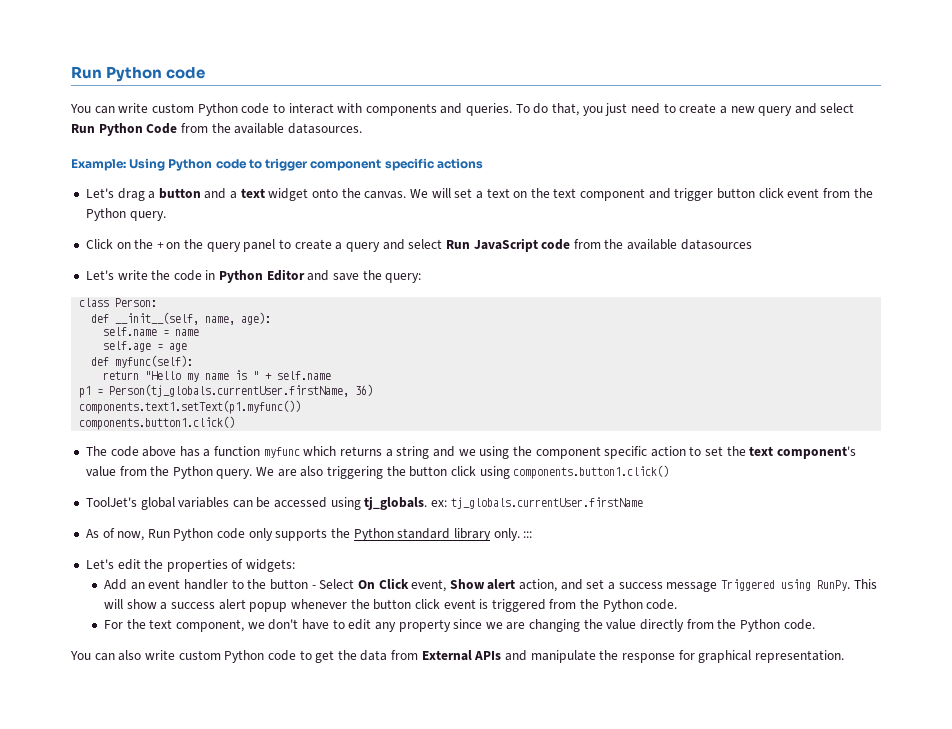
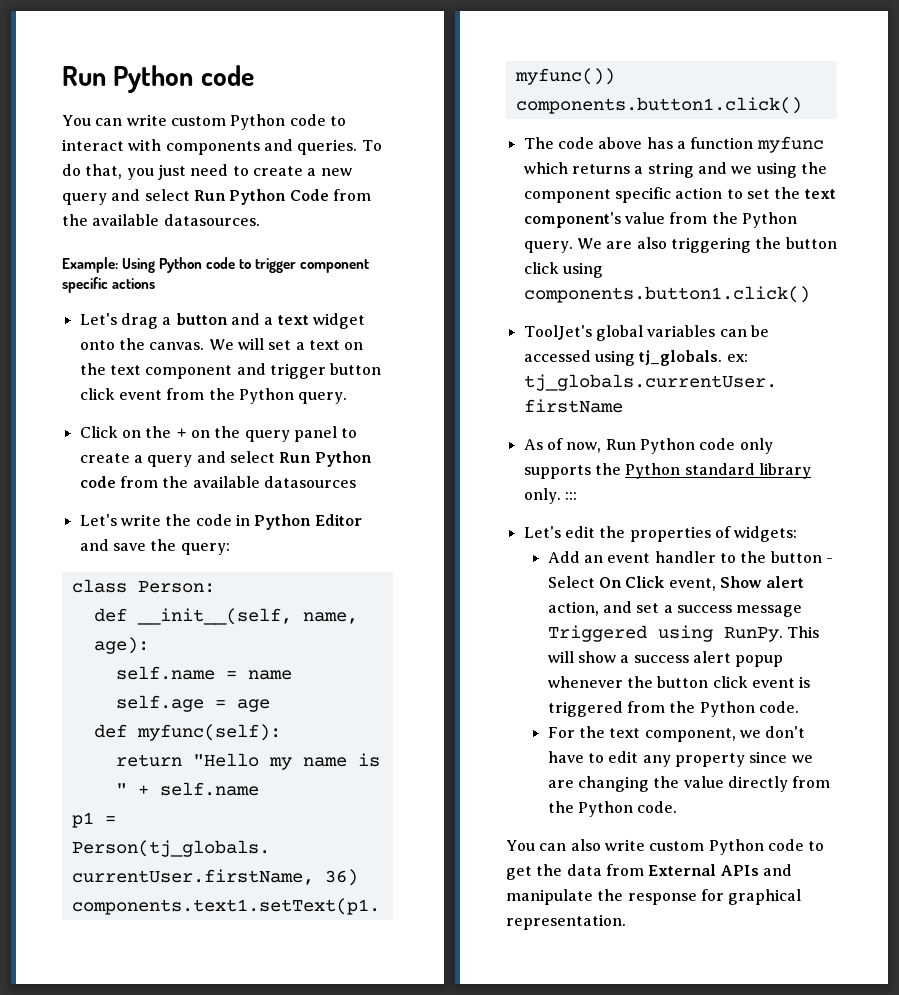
[473,238,538,252] JavaScript -> [314,451,372,467] Python

